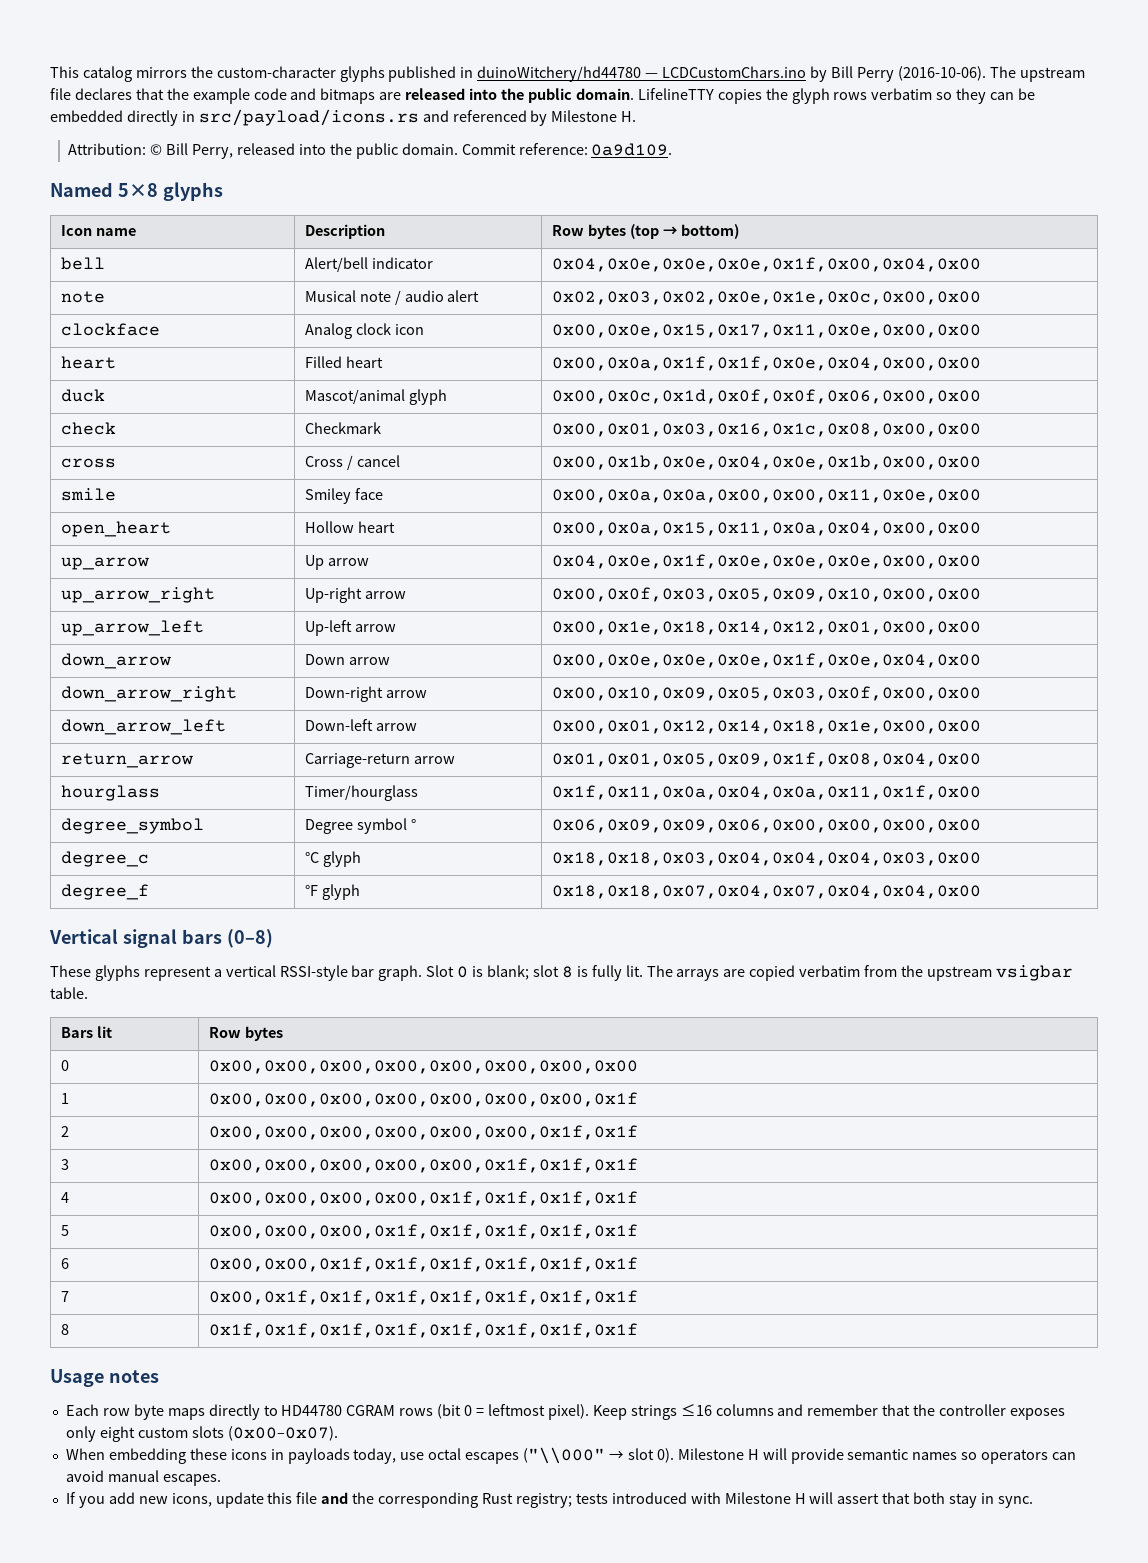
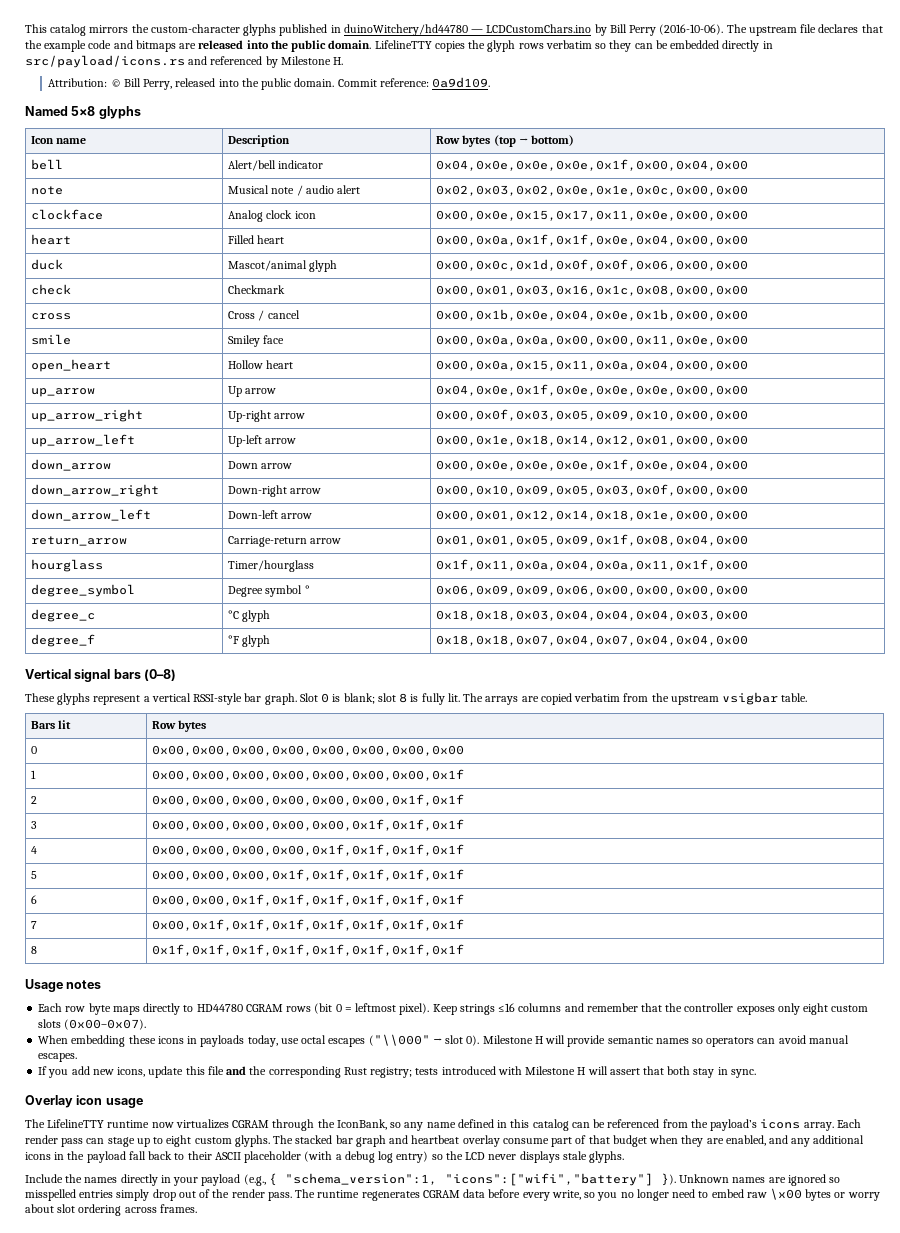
(1033, 1502) none -> [25,1095,143,1108] [25,1119,861,1131] [25,1135,865,1147] [25,1151,625,1163] [25,1173,841,1186] [25,1188,880,1201] [25,1204,197,1216] // Overlay icon usage // The LifelineTTY runtime now virtualizes CGRAM through the IconBank, so any name defined in this catalog can be referenced from the payload’s icons array. Each render pass can stage up to eight custom glyphs. The stacked bar graph and heartbeat overlay consume part of that budget when they are enabled, and any additional icons in the payload fall back to their ASCII placeholder (with a debug log entry) so the LCD never displays stale glyphs. // Include the names directly in your payload (e.g., { "schema_version":1, "icons":["wifi","battery"] }). Unknown names are ignored so misspelled entries simply drop out of the render pass. The runtime regenerates CGRAM data before every write, so you no longer need to embed raw \x00 bytes or worry about slot ordering across frames.

